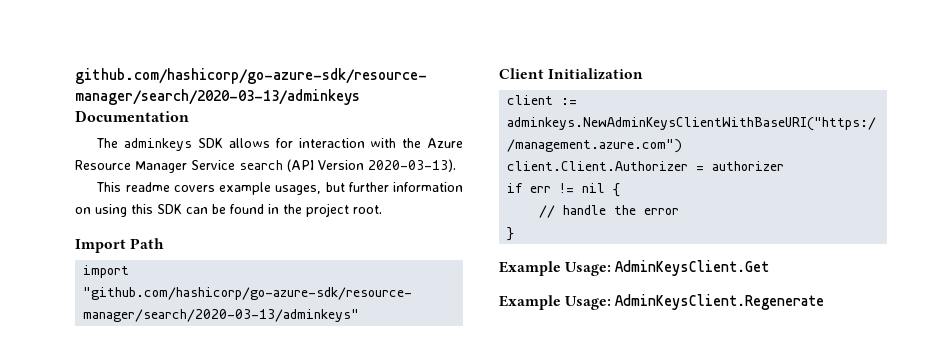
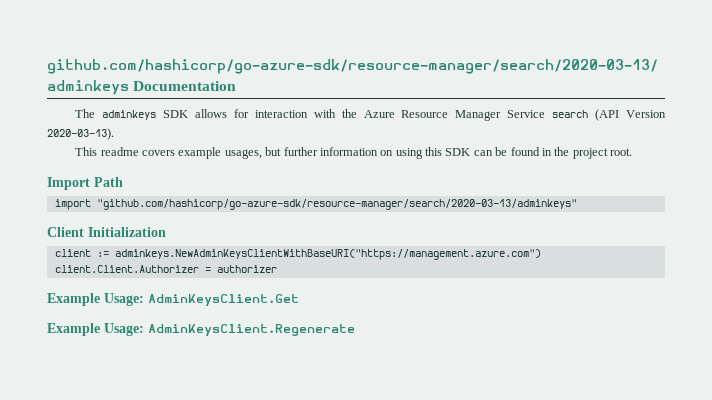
[507,183,621,197] [539,205,680,218] [507,227,515,241] // if err != nil { // // handle the error // } -> (277, 269) none

